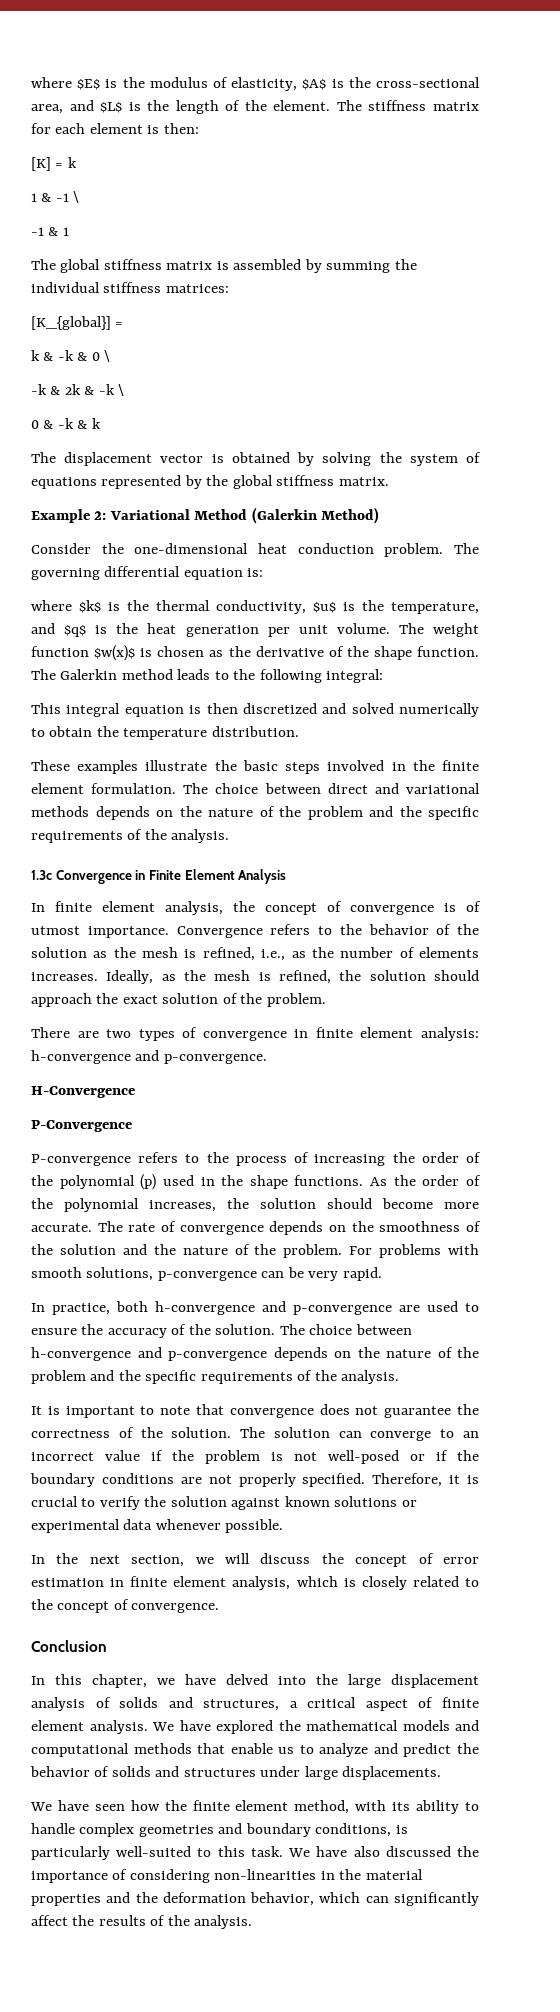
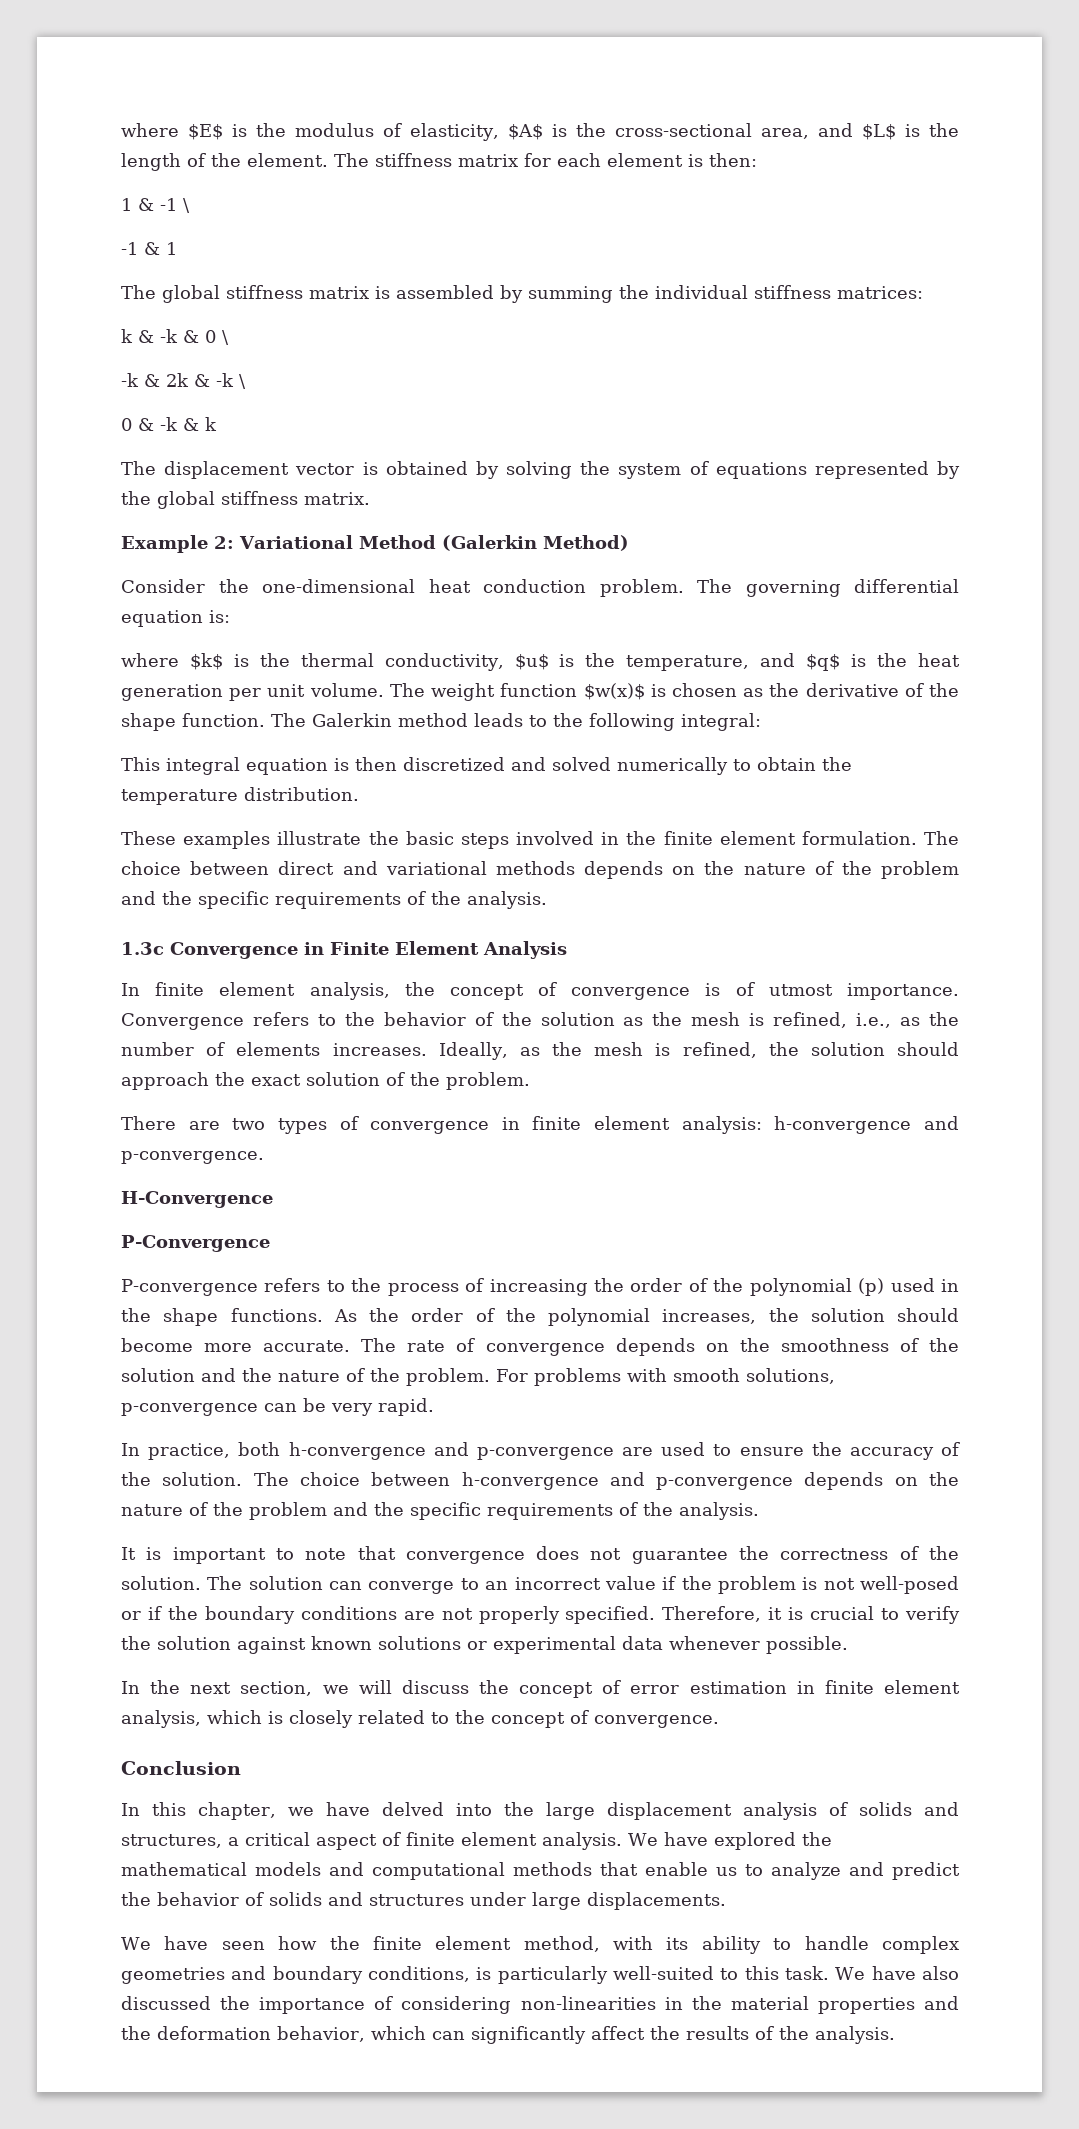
[31,157,77,171] // [K] = k -> (757, 160) none
[31,316,124,330] // [K_{global}] = -> (923, 292) none

